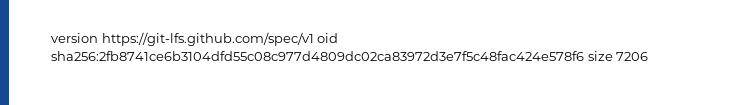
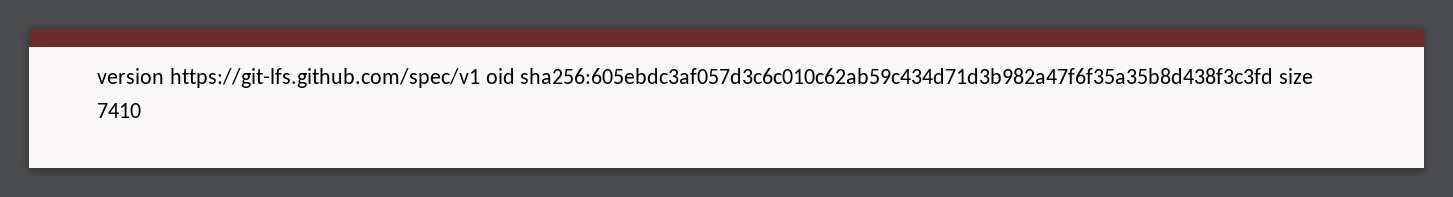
[51,51,649,61] sha256:2fb8741ce6b3104dfd55c08c977d4809dc02ca83972d3e7f5c48fac424e578f6 size 7206 -> [520,68,1314,84] [97,103,141,118] sha256:605ebdc3af057d3c6c010c62ab59c434d71d3b982a47f6f35a35b8d438f3c3fd size 7410

